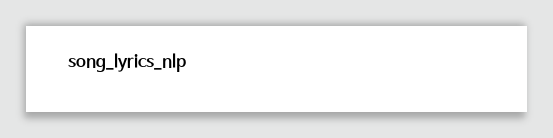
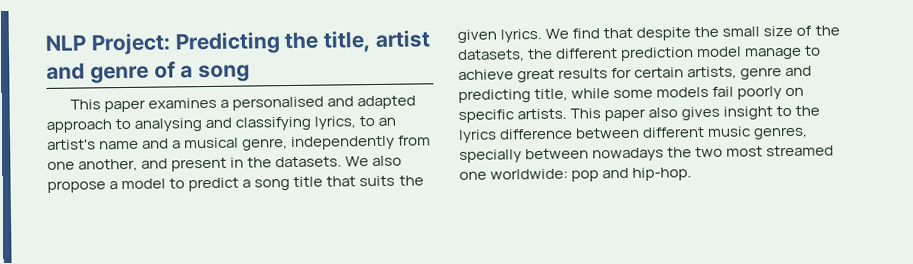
[68,53,186,72] song_lyrics_nlp -> [45,29,431,56] [46,61,251,84] [69,95,417,113] [46,115,397,133] [47,135,432,151] [47,155,403,172] [47,175,424,193] [457,25,840,43] [458,45,822,62] [458,65,813,83] [458,86,805,103] [458,105,821,123] [458,126,809,143] [459,145,835,163] [459,167,693,182] NLP Project: Predicting the title, artist and genre of a song // This paper examines a personalised and adapted approach to analysing and classifying lyrics, to an artist's name and a musical genre, independently from one another, and present in the datasets. We also propose a model to predict a song title that suits the given lyrics. We find that despite the small size of the datasets, the different prediction model manage to achieve great results for certain artists, genre and predicting title, while some models fail poorly on specific artists. This paper also gives insight to the lyrics difference between different music genres, specially between nowadays the two most streamed one worldwide: pop and hip-hop.

